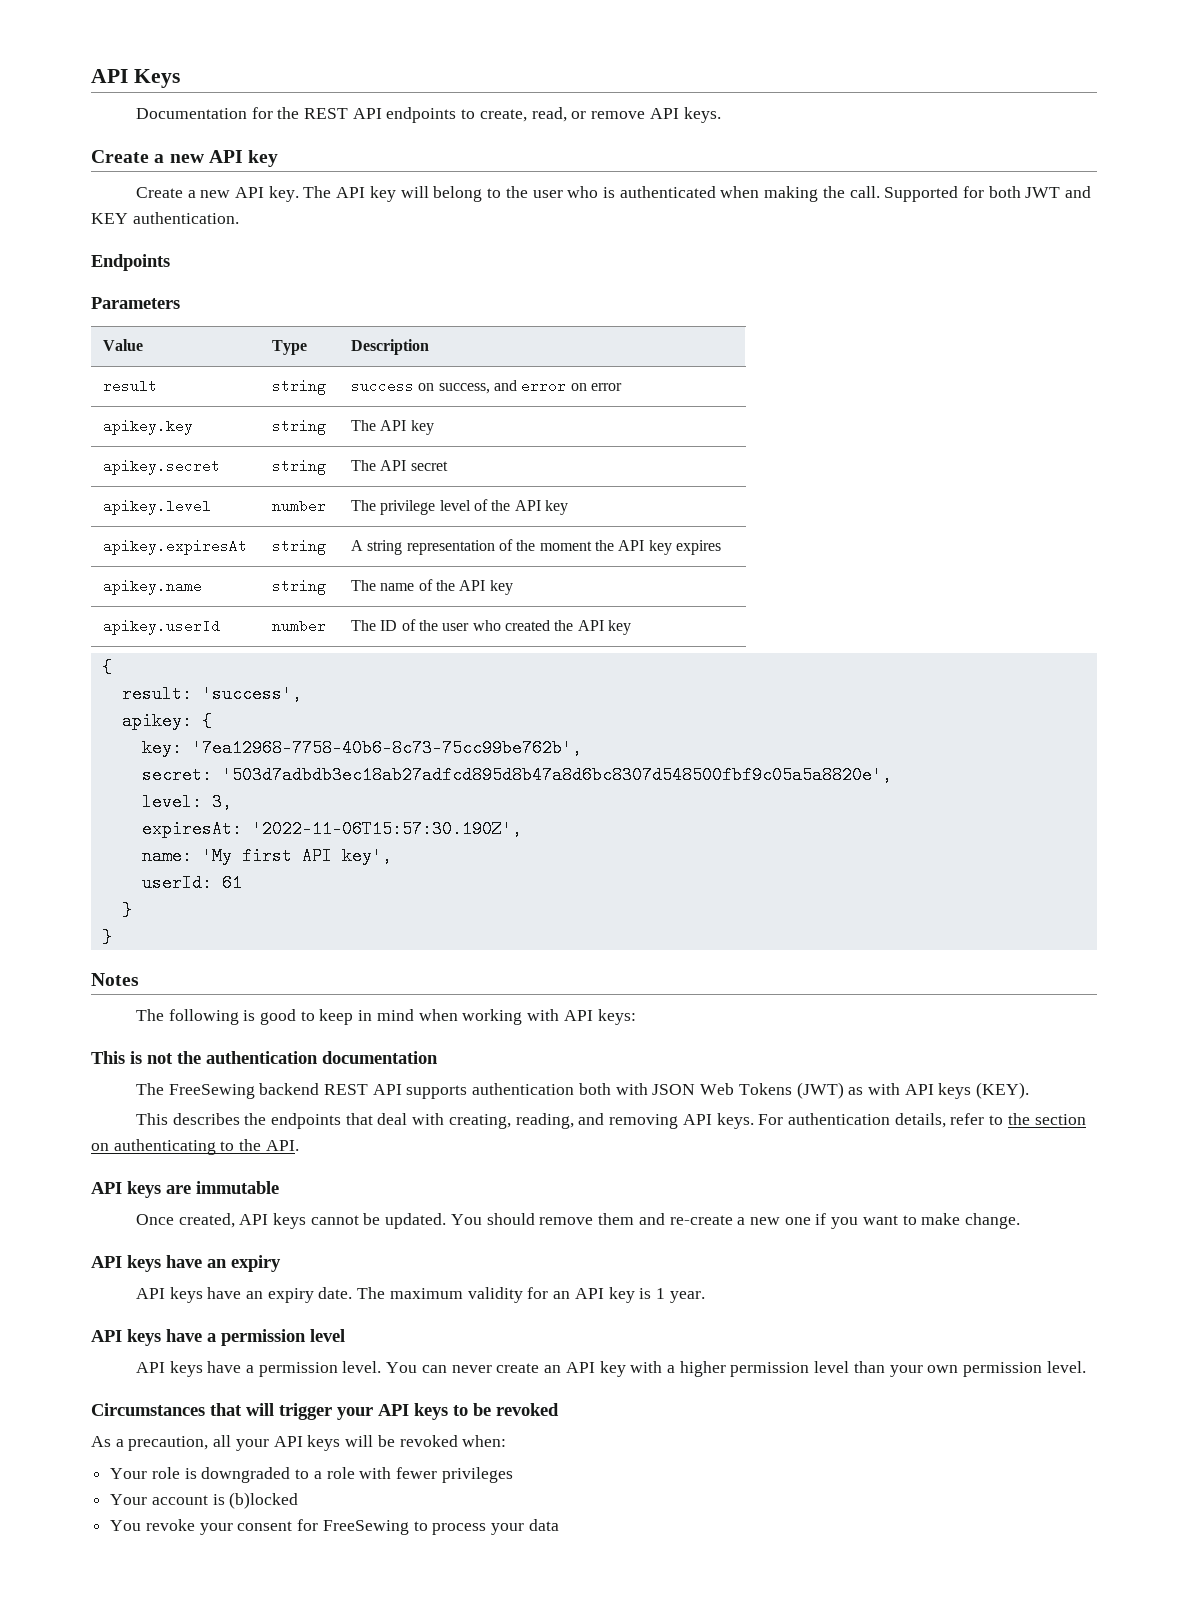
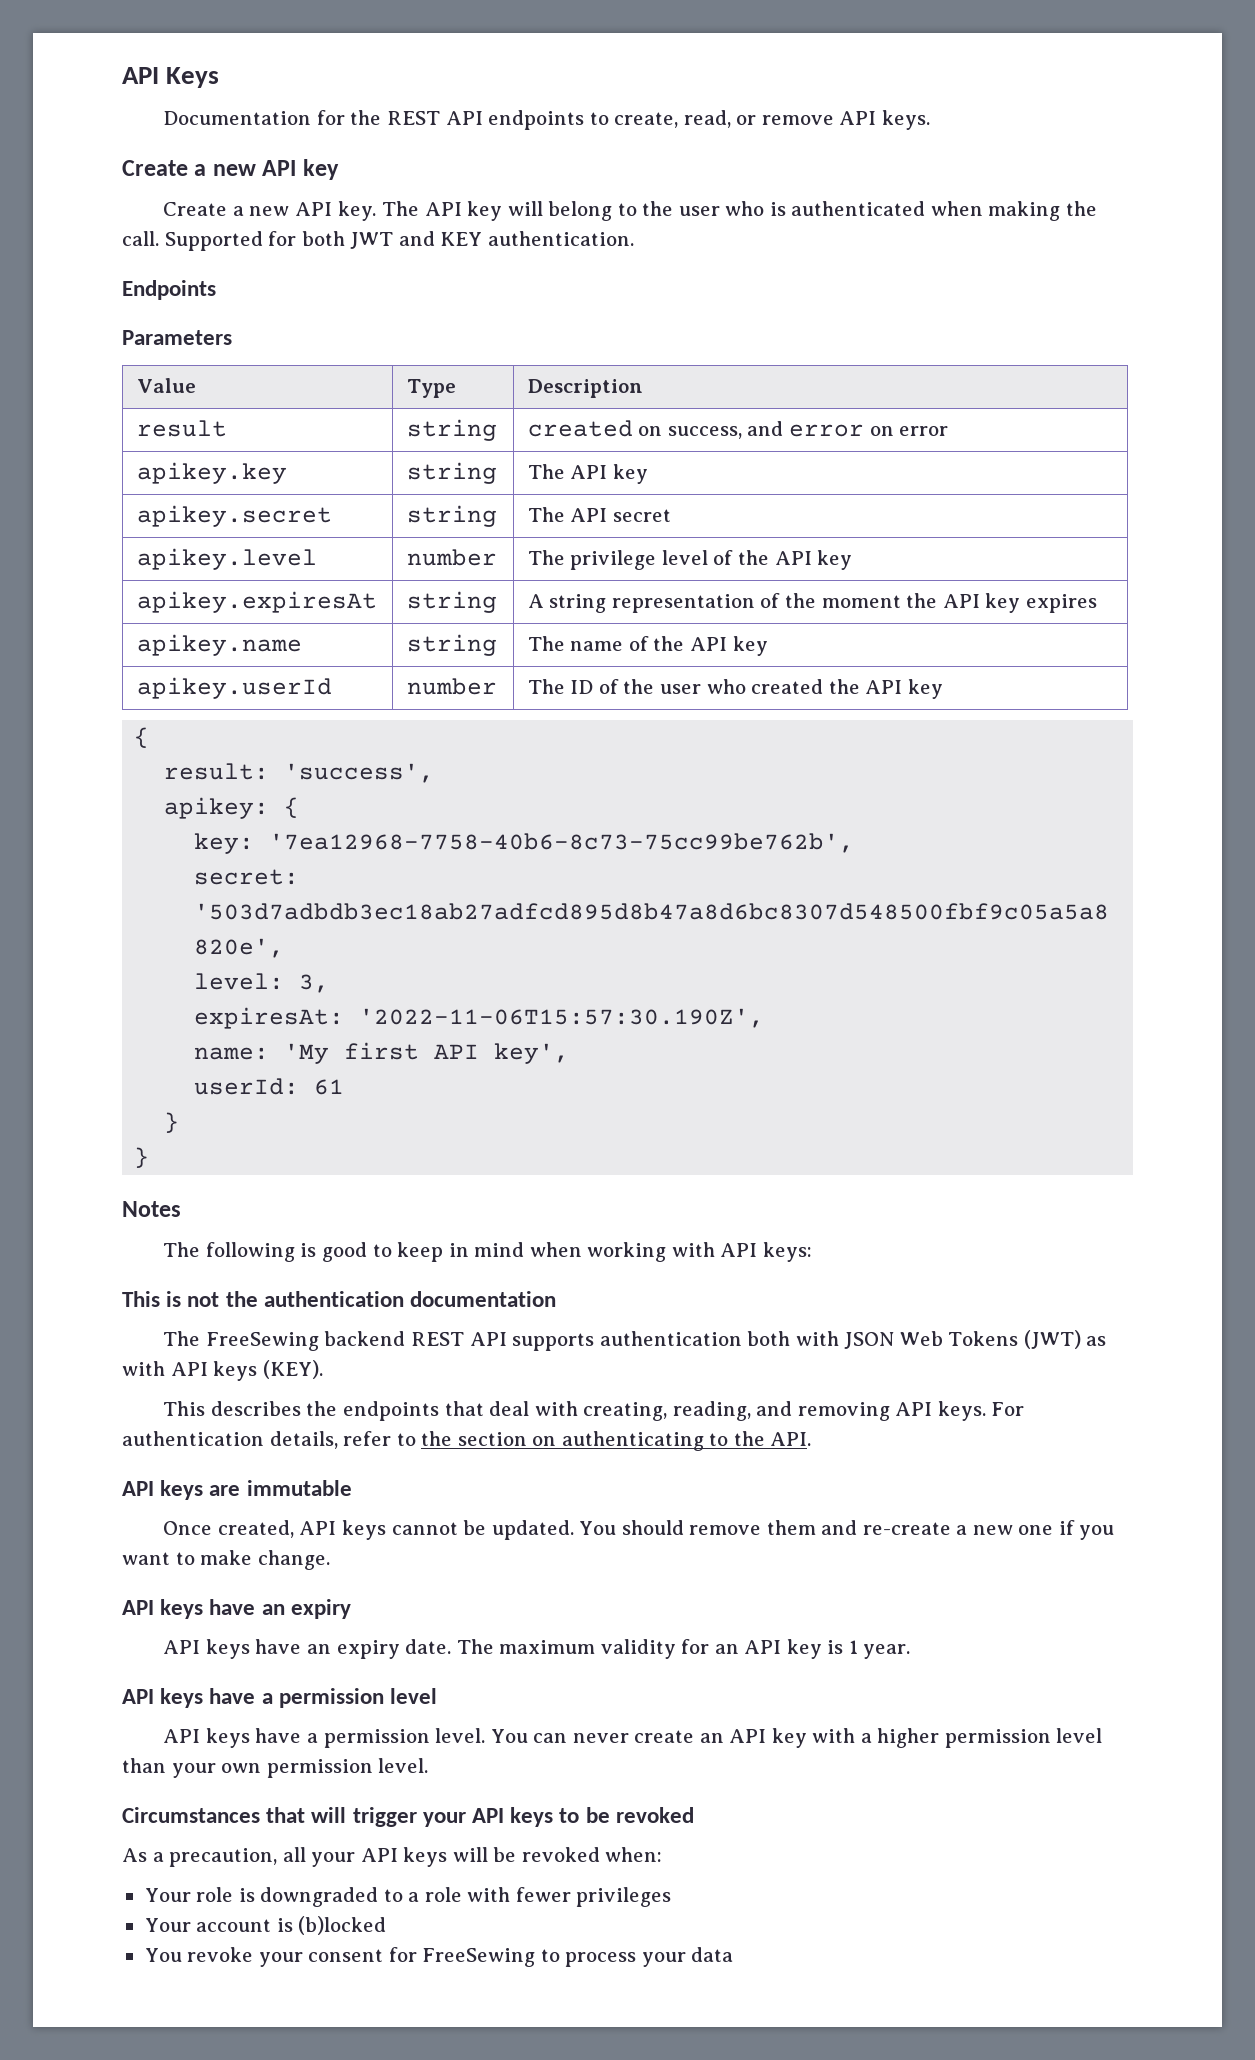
[351,379,415,393] success -> [527,420,633,437] created

